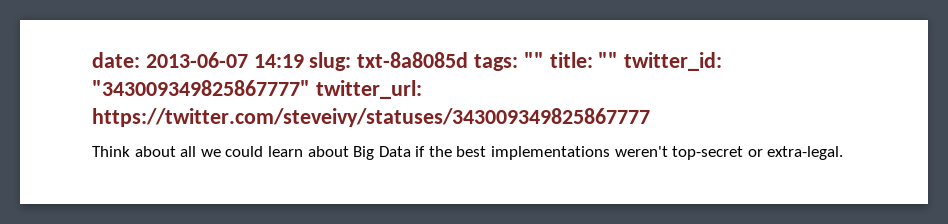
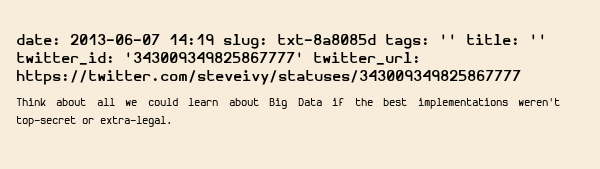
[523,52,723,71] [92,80,310,96] "" title: "" twitter_id: "343009349825867777" -> [439,34,547,45] [16,52,304,65] '' title: '' twitter_id: '343009349825867777'

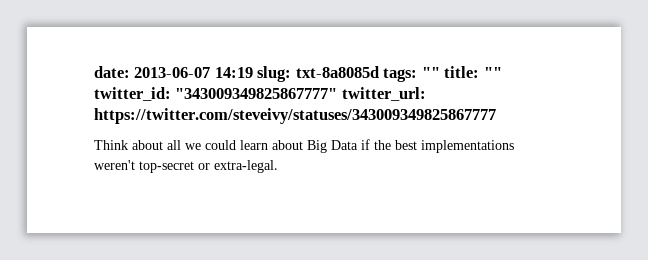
[439,34,547,45] [16,52,304,65] '' title: '' twitter_id: '343009349825867777' -> [421,66,502,78] [94,87,338,101] "" title: "" twitter_id: "343009349825867777"

